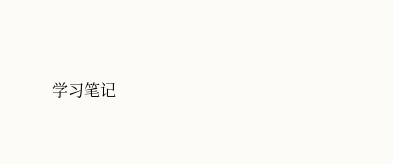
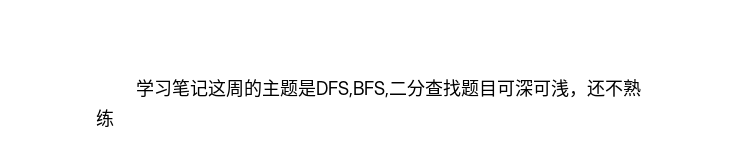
(116, 89) none -> [208,79,642,98] [96,109,114,127] 这周的主题是DFS,BFS,二分查找题目可深可浅，还不熟练

